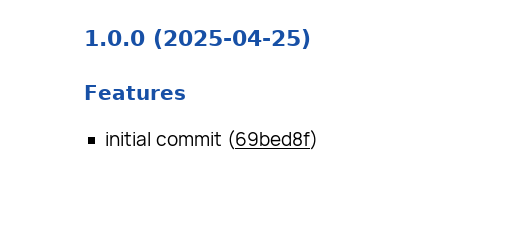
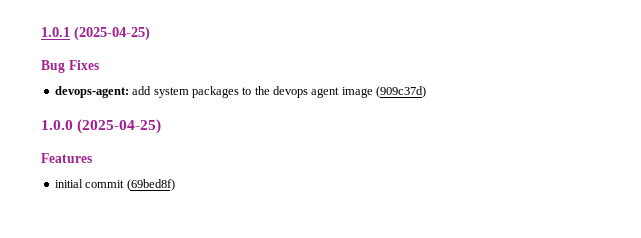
(84, 38) none -> [41,26,150,41] [41,60,99,73] [54,86,427,98] 1.0.1 (2025-04-25) // Bug Fixes // devops-agent: add system packages to the devops agent image (909c37d) //

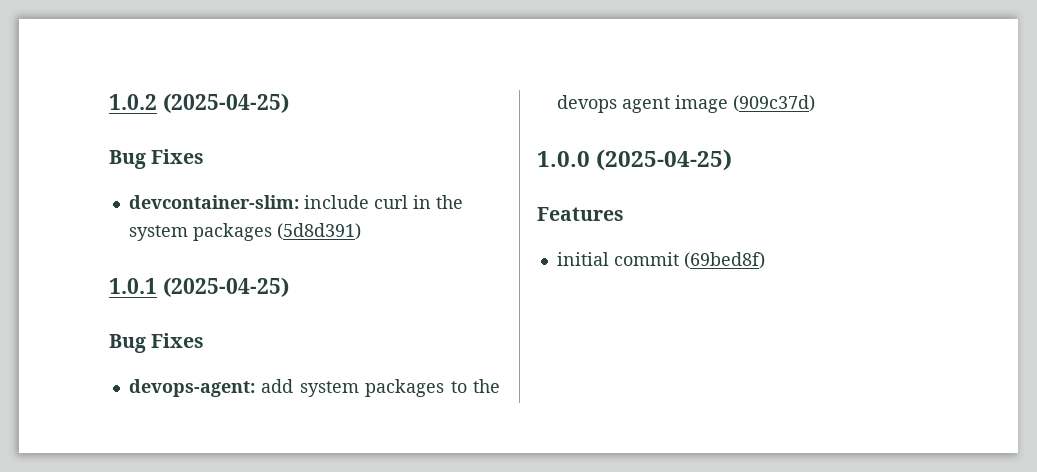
(41, 32) none -> [109,93,289,113] [109,149,205,169] [128,195,463,209] [128,223,361,241] 1.0.2 (2025-04-25) // Bug Fixes // devcontainer-slim: include curl in the system packages (5d8d391) //

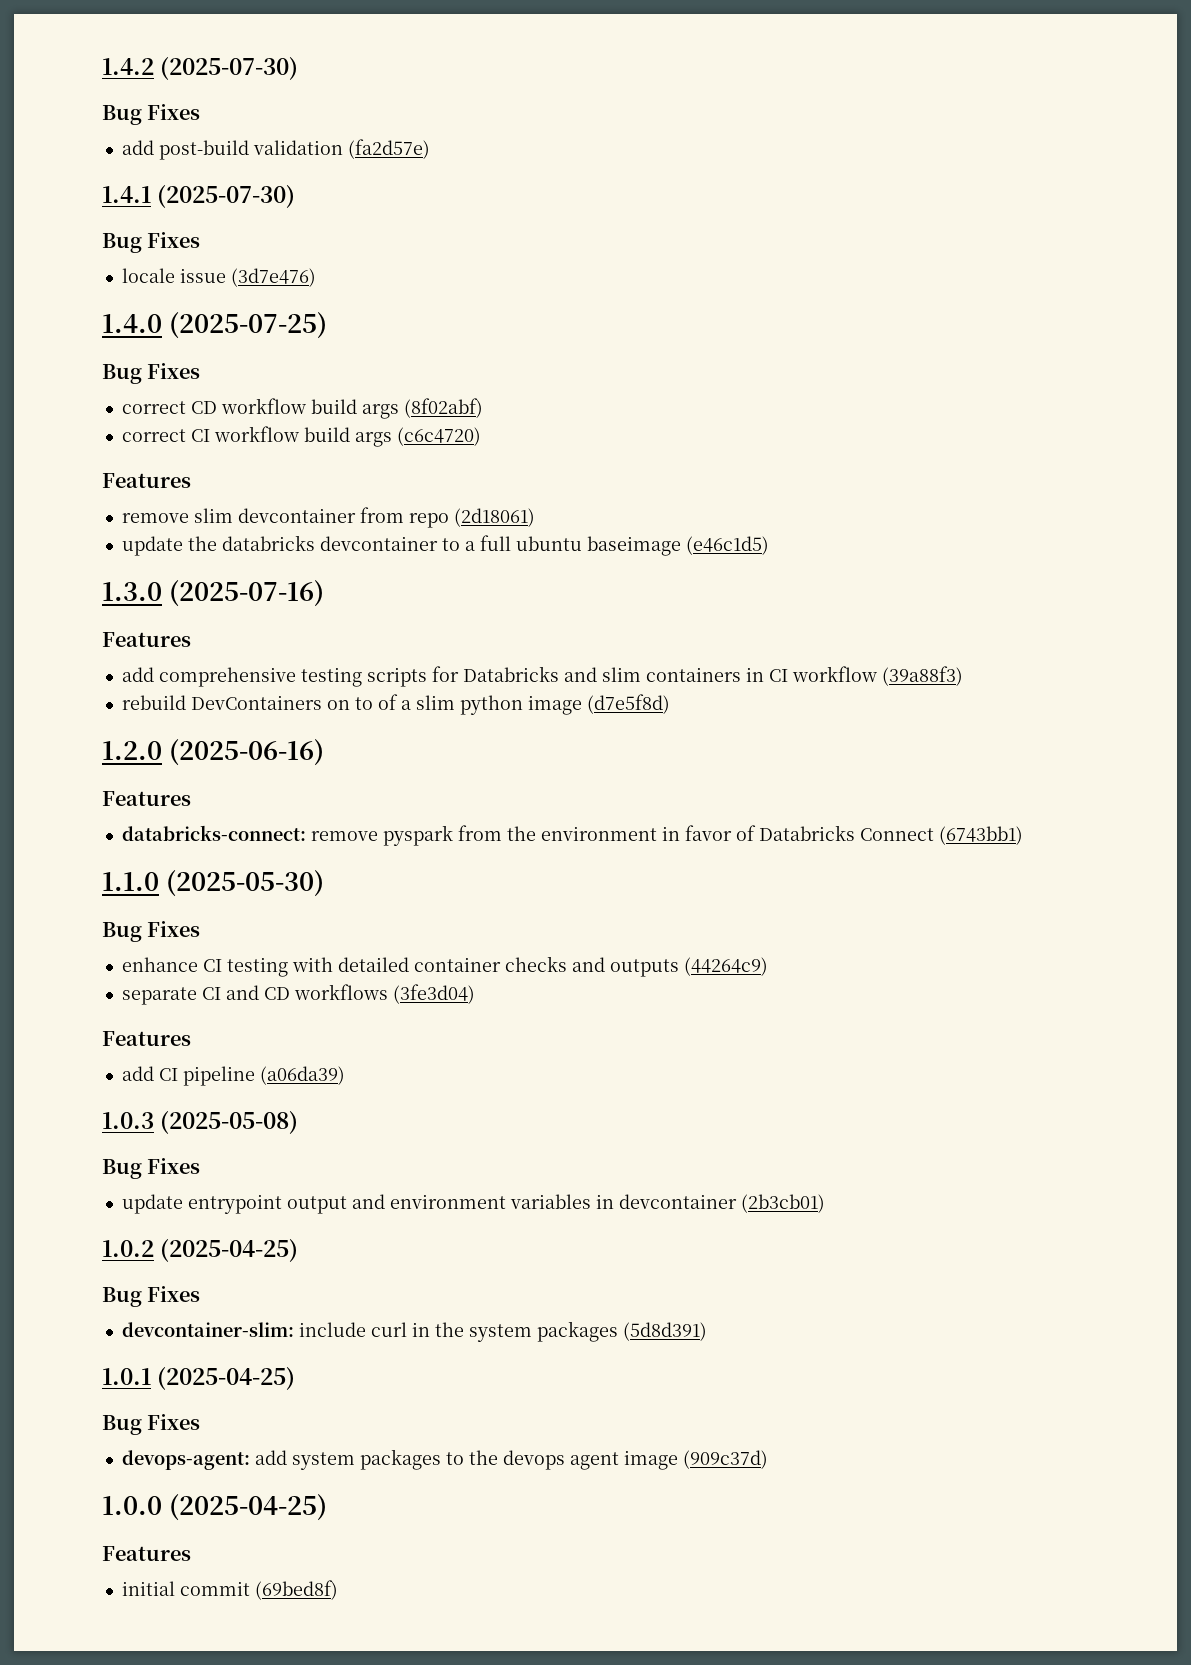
(109, 102) none -> [102,56,299,80] [102,104,201,125] [121,139,430,160] [102,184,296,208] [102,232,201,253] [121,268,316,287] [102,312,327,339] [102,363,201,384] [121,398,483,419] [121,426,481,447] [102,473,191,488] [121,507,535,528] [121,535,769,556] [102,580,324,607] [102,632,191,647] [121,666,963,687] [121,694,670,715] [102,739,324,766] [102,791,191,806] [121,825,1023,846] [102,870,324,897] [102,921,201,942] [121,956,768,977] [121,984,475,1005] [102,1031,191,1046] [121,1066,345,1086] [102,1110,299,1134] [102,1158,201,1179] [121,1194,825,1214] 1.4.2 (2025-07-30) // Bug Fixes // add post-build validation (fa2d57e) // 1.4.1 (2025-07-30) // Bug Fixes // locale issue (3d7e476) // 1.4.0 (2025-07-25) // Bug Fixes // correct CD workflow build args (8f02abf) // correct CI workflow build args (c6c4720) // Features // remove slim devcontainer from repo (2d18061) // update the databricks devcontainer to a full ubuntu baseimage (e46c1d5) // 1.3.0 (2025-07-16) // Features // add comprehensive testing scripts for Databricks and slim containers in CI workflow (39a88f3) // rebuild DevContainers on to of a slim python image (d7e5f8d) // 1.2.0 (2025-06-16) // Features // databricks-connect: remove pyspark from the environment in favor of Databricks Connect (6743bb1) // 1.1.0 (2025-05-30) // Bug Fixes // enhance CI testing with detailed container checks and outputs (44264c9) // separate CI and CD workflows (3fe3d04) // Features // add CI pipeline (a06da39) // 1.0.3 (2025-05-08) // Bug Fixes // update entrypoint output and environment variables in devcontainer (2b3cb01) //

